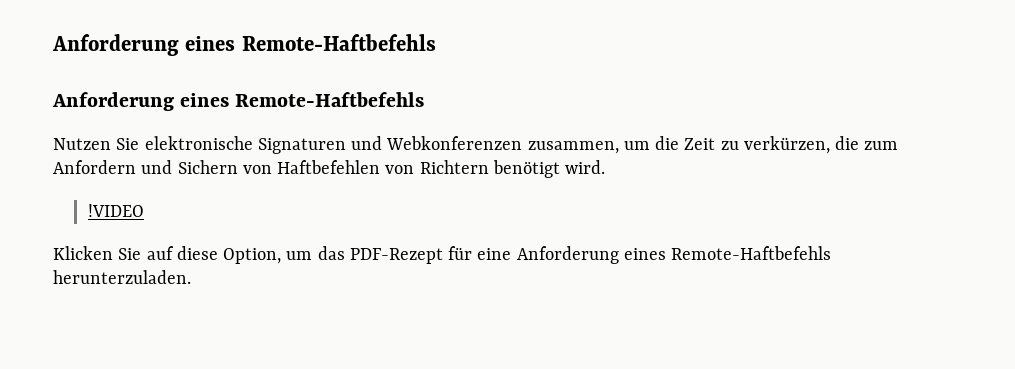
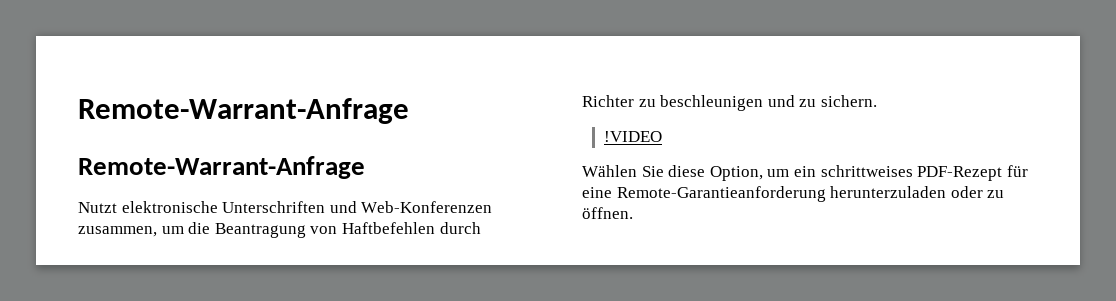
[52,34,436,56] [52,92,425,111] [53,136,899,154] [53,160,606,178] [87,204,144,217] [53,246,174,260] Anforderung eines Remote-Haftbefehls // Anforderung eines Remote-Haftbefehls // Nutzen Sie elektronische Signaturen und Webkonferenzen zusammen, um die Zeit zu verkürzen, die zum Anfordern und Sichern von Haftbefehlen von Richtern benötigt wird. // !VIDEO // Klicken Sie auf -> [78,98,409,124] [78,156,365,179] [78,201,493,213] [78,222,481,238] [582,95,877,111] [604,131,663,142] [582,165,664,177] Remote-Warrant-Anfrage // Remote-Warrant-Anfrage // Nutzt elektronische Unterschriften und Web-Konferenzen zusammen, um die Beantragung von Haftbefehlen durch Richter zu beschleunigen und zu sichern. // !VIDEO // Wählen Sie
[317,246,345,260] das -> [793,165,913,177] ein schrittweises
[516,246,832,264] [53,270,191,284] Anforderung eines Remote-Haftbefehls herunterzuladen. -> [616,186,1005,202] [582,207,633,219] Remote-Garantieanforderung herunterzuladen oder zu öffnen.

